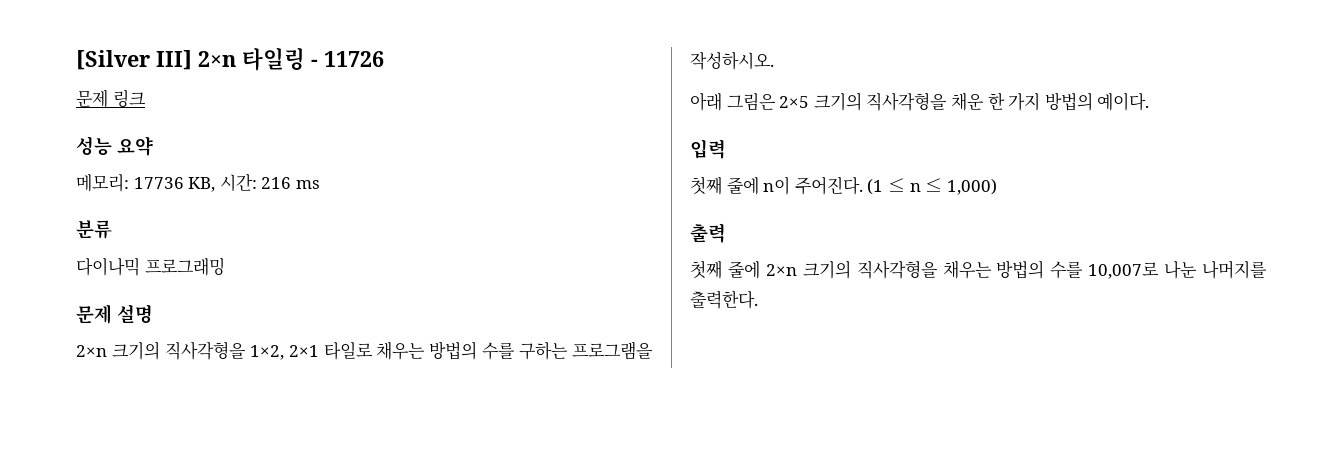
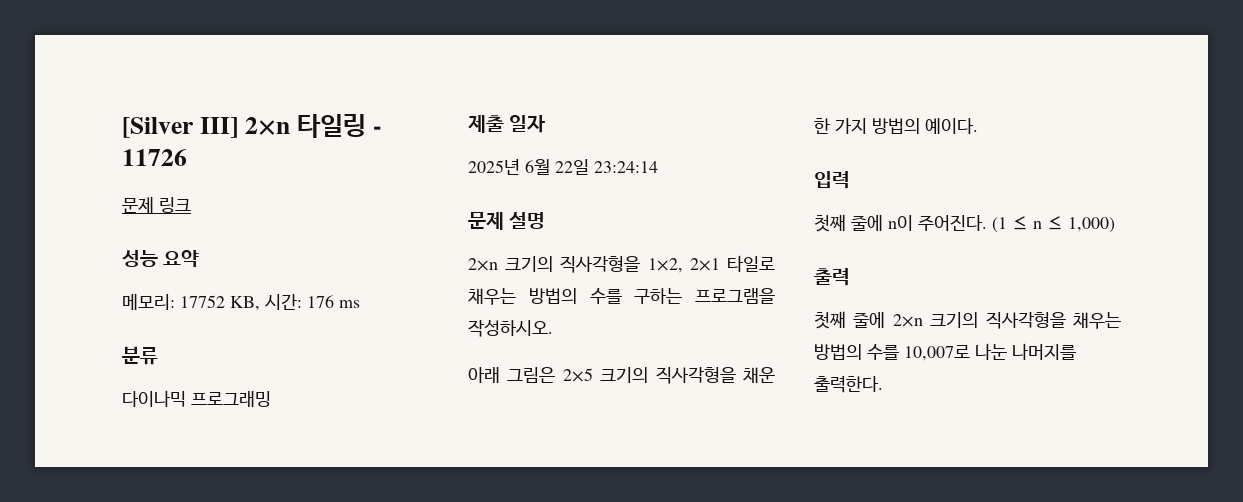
[133,177,184,189] 17736 -> [180,295,225,308] 17752
[261,177,292,189] 216 -> [307,295,334,308] 176
(225, 266) none -> [468,115,546,133] [468,159,658,175] // 제출 일자 // 2025년 6월 22일 23:24:14

